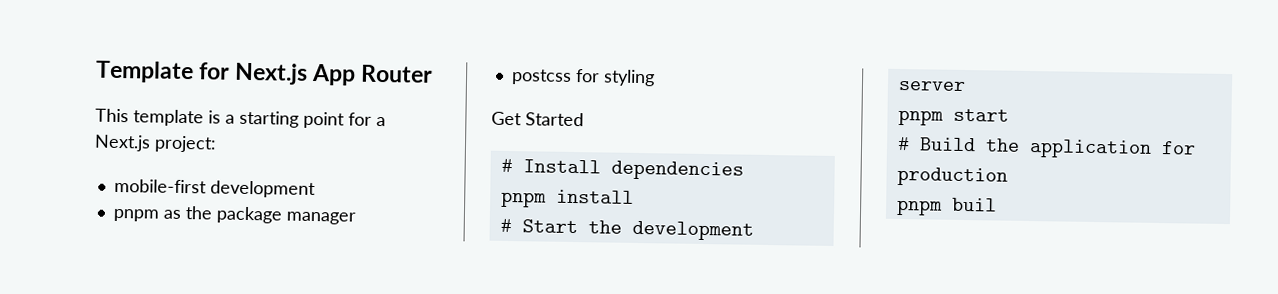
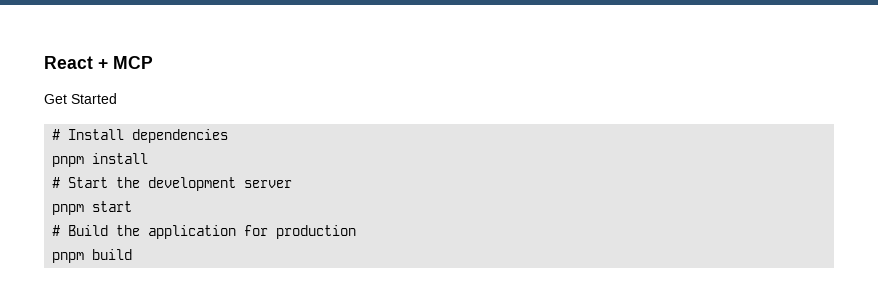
[95,60,434,86] [95,108,386,129] [94,134,217,153] [113,178,316,199] [112,206,356,225] [510,69,655,87] Template for Next.js App Router // This template is a starting point for a Next.js project: // mobile-first development // pnpm as the package manager // postcss for styling -> [44,56,153,69] React + MCP
[951,197,997,212] buil -> [92,249,133,260] build

